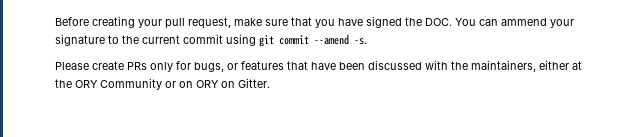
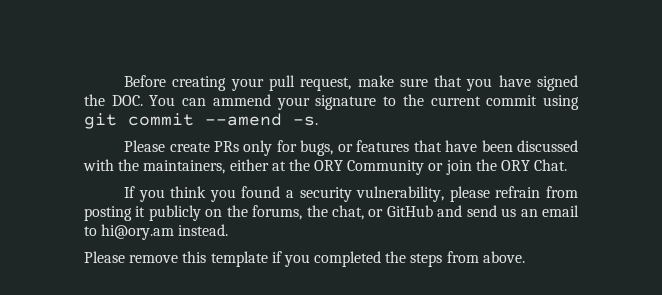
[179,78,270,88] on ORY on Gitter. -> [445,159,568,175] [124,186,578,202] [84,205,579,221] [84,224,229,240] [84,251,525,267] join the ORY Chat. // If you think you found a security vulnerability, please refrain from posting it publicly on the forums, the chat, or GitHub and send us an email to hi@ory.am instead. // Please remove this template if you completed the steps from above.

